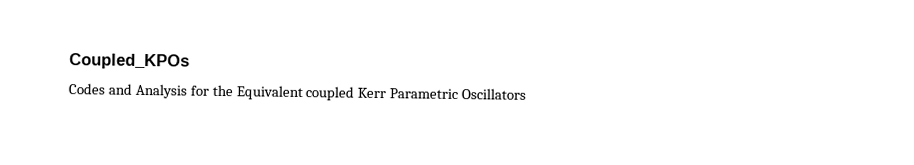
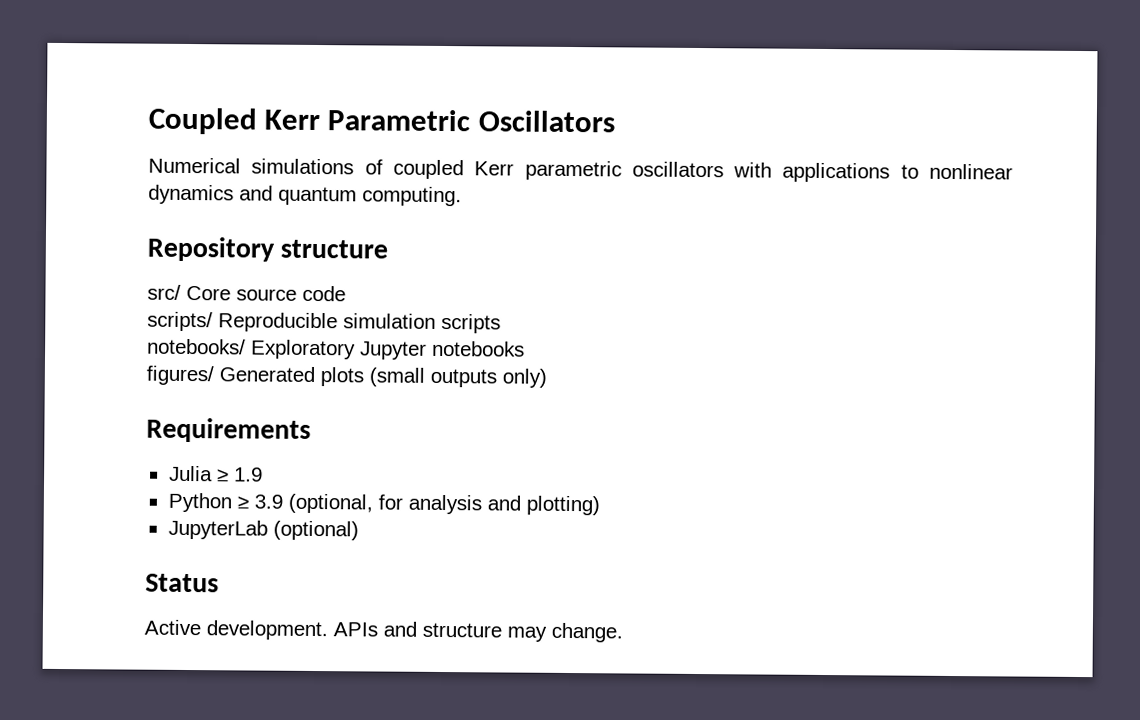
[69,53,190,70] [68,83,527,101] Coupled_KPOs // Codes and Analysis for the Equivalent coupled Kerr Parametric Oscillators -> [148,107,615,135] [148,157,1013,183] [148,184,462,207] [147,236,389,262] [147,284,346,302] [147,311,501,334] [147,338,525,360] [146,365,547,388] [146,417,311,443] [168,465,263,482] [167,492,600,516] [167,519,359,541] [145,573,219,593] [144,619,623,643] Coupled Kerr Parametric Oscillators // Numerical simulations of coupled Kerr parametric oscillators with applications to nonlinear dynamics and quantum computing. // Repository structure // src/ Core source code // scripts/ Reproducible simulation scripts // notebooks/ Exploratory Jupyter notebooks // figures/ Generated plots (small outputs only) // Requirements // Julia ≥ 1.9 // Python ≥ 3.9 (optional, for analysis and plotting) // JupyterLab (optional) // Status // Active development. APIs and structure may change.

